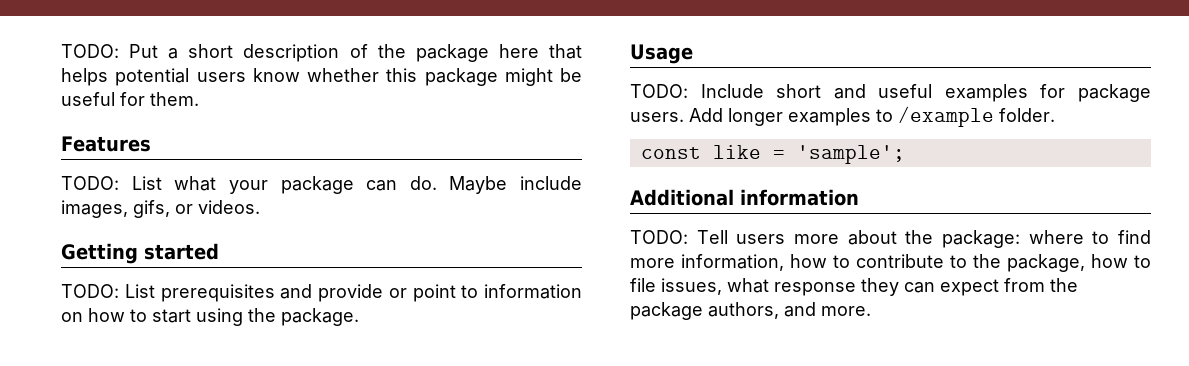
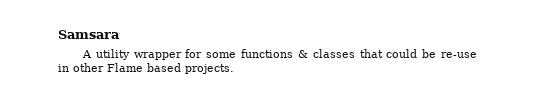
[61,44,582,62] [61,68,582,86] [61,92,199,106] [61,136,151,152] [61,176,582,194] [61,200,260,218] [61,243,219,264] [61,284,582,302] [61,308,359,326] [630,44,693,64] [630,84,1151,102] [630,106,1055,127] [640,145,905,164] [630,189,859,206] [630,230,1151,248] [630,254,1151,272] [630,278,1078,296] [630,302,871,320] TODO: Put a short description of the package here that helps potential users know whether this package might be useful for them. // Features // TODO: List what your package can do. Maybe include images, gifs, or videos. // Getting started // TODO: List prerequisites and provide or point to information on how to start using the package. // Usage // TODO: Include short and useful examples for package users. Add longer examples to /example folder. // const like = 'sample'; // Additional information // TODO: Tell users more about the package: where to find more information, how to contribute to the package, how to file issues, what response they can expect from the package authors, and more. -> [58,30,120,39] [82,49,477,60] [58,63,234,74] Samsara // A utility wrapper for some functions & classes that could be re-use in other Flame based projects.

